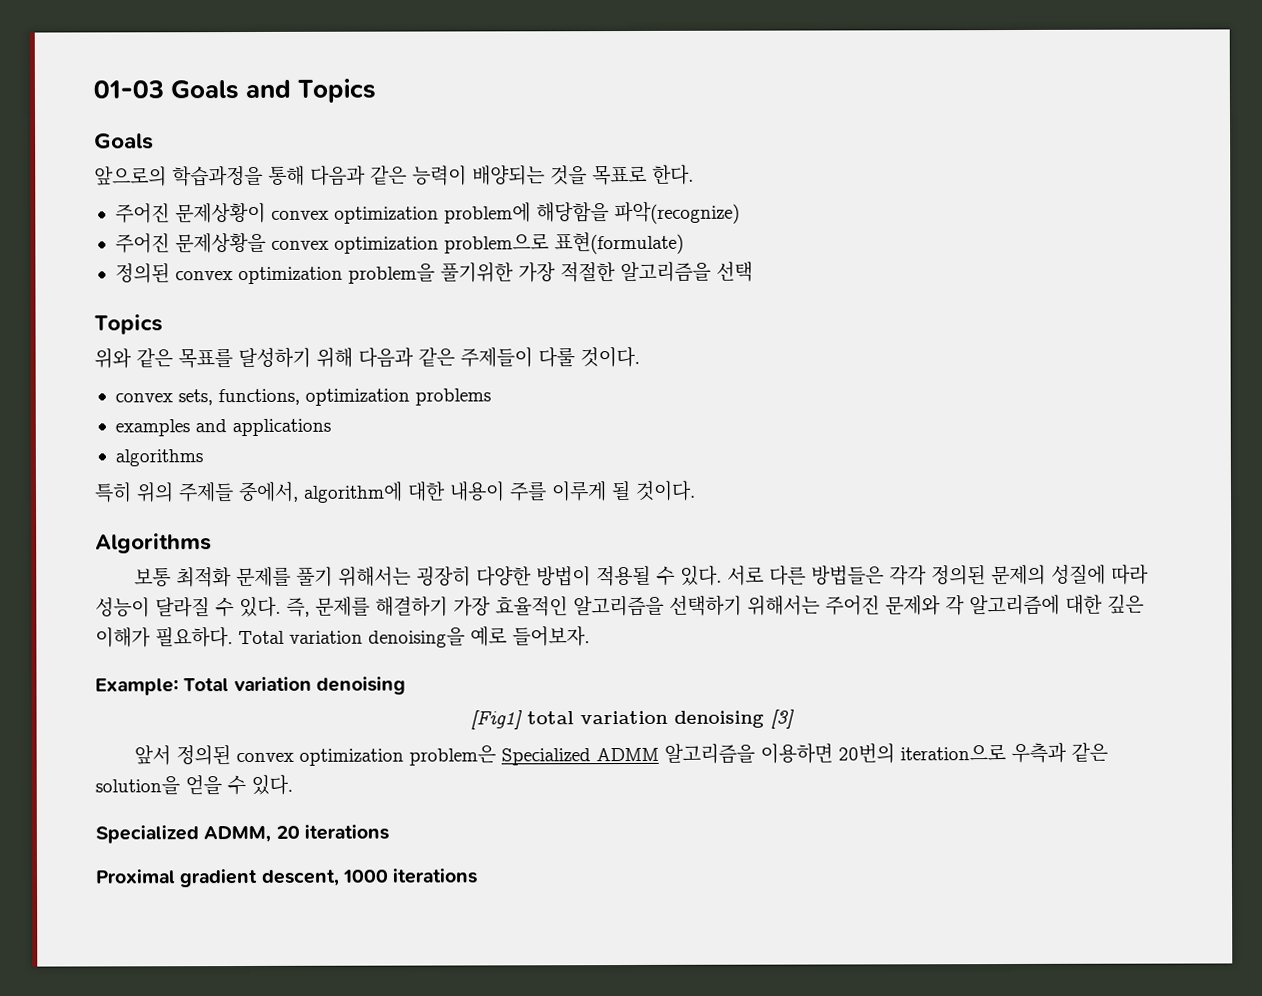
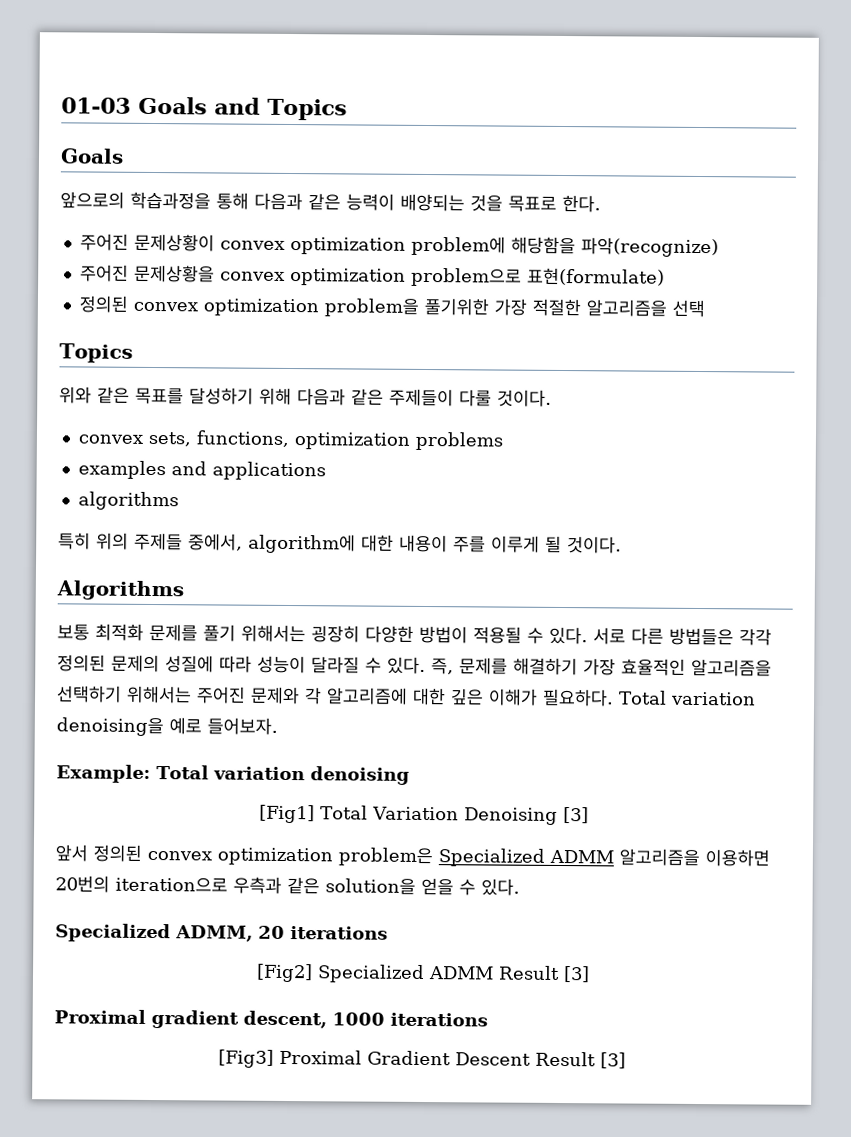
[527,710,764,728] total variation denoising -> [319,805,559,825] Total Variation Denoising
(389, 832) none -> [255,963,590,983] // [Fig2] Specialized ADMM Result [3]
(479, 876) none -> [218,1049,626,1069] // [Fig3] Proximal Gradient Descent Result [3]

